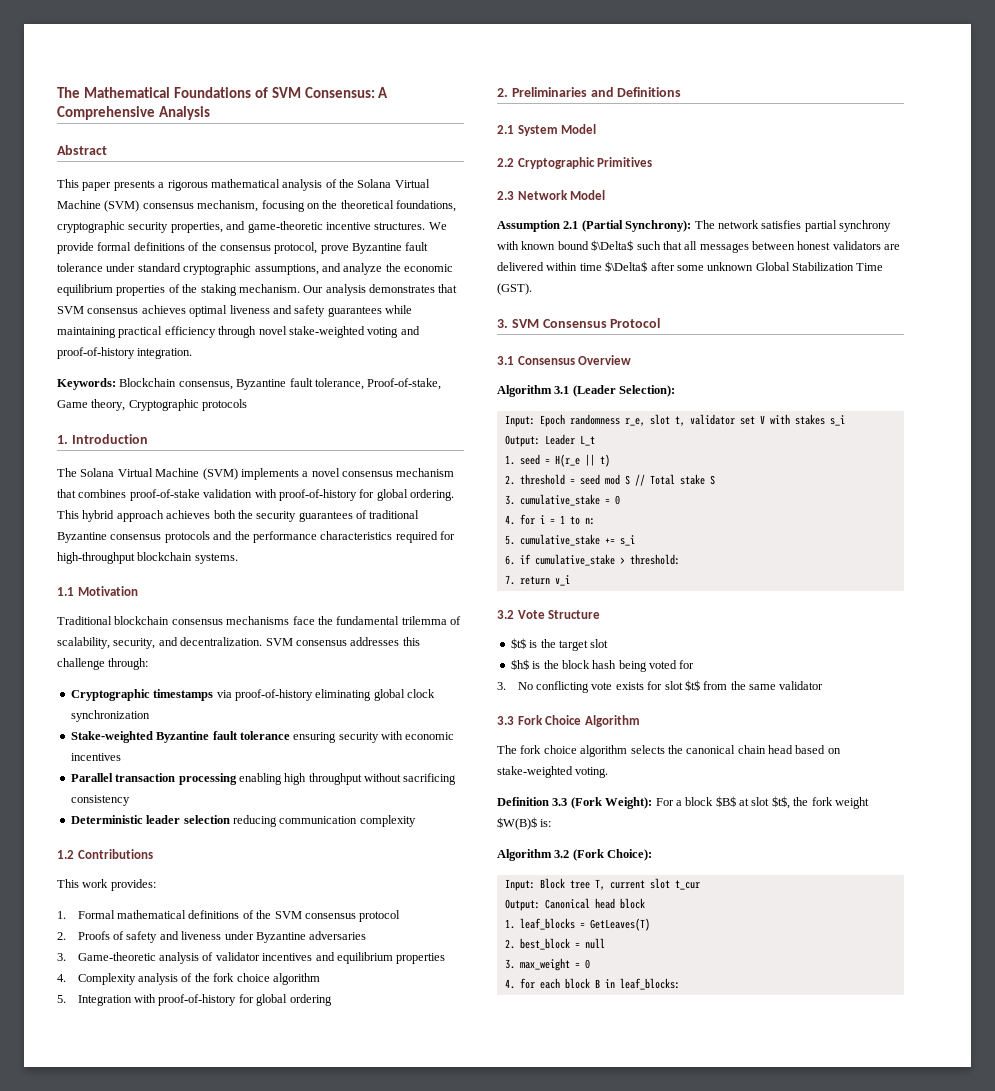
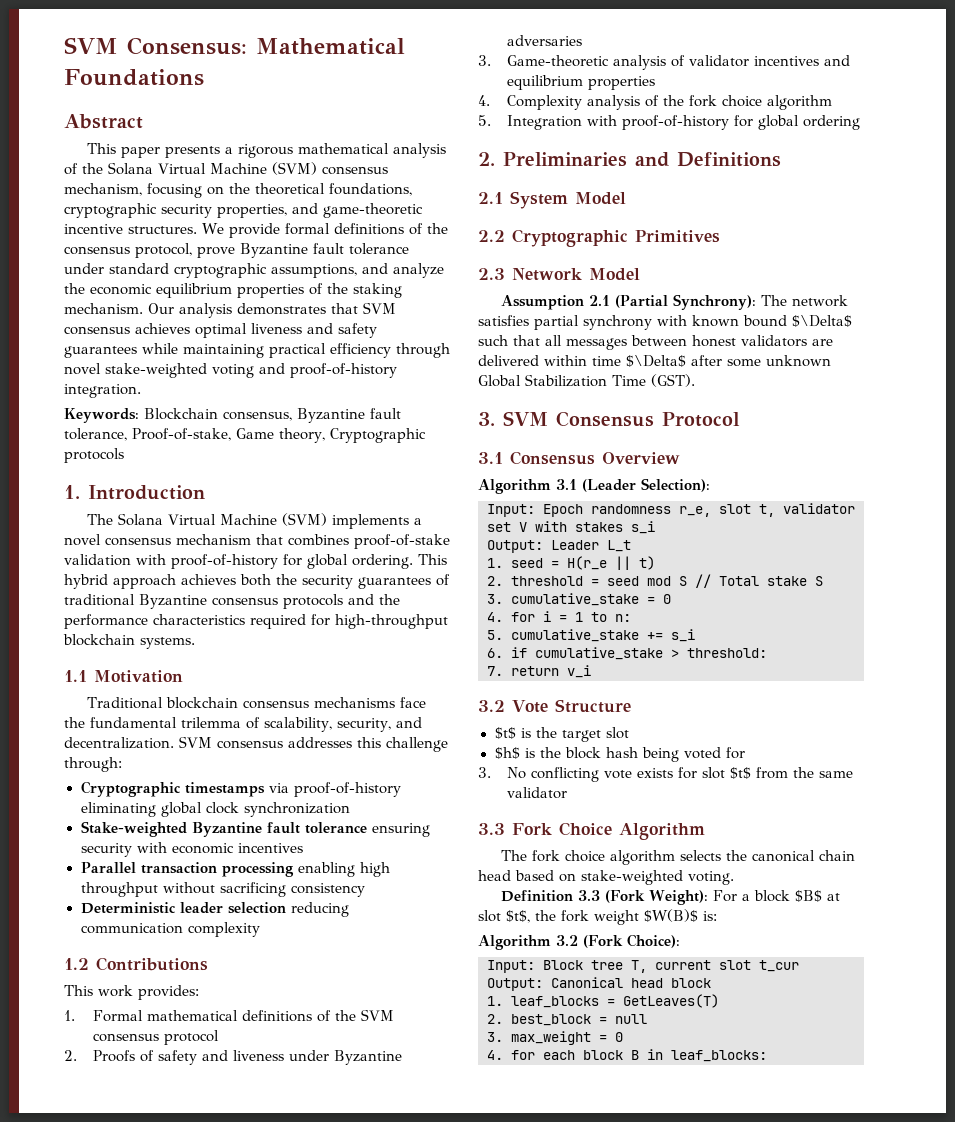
[57,87,80,98] The -> [64,37,247,55] SVM Consensus:
[254,87,389,98] [57,106,210,120] of SVM Consensus: A Comprehensive Analysis -> (204, 77) none

